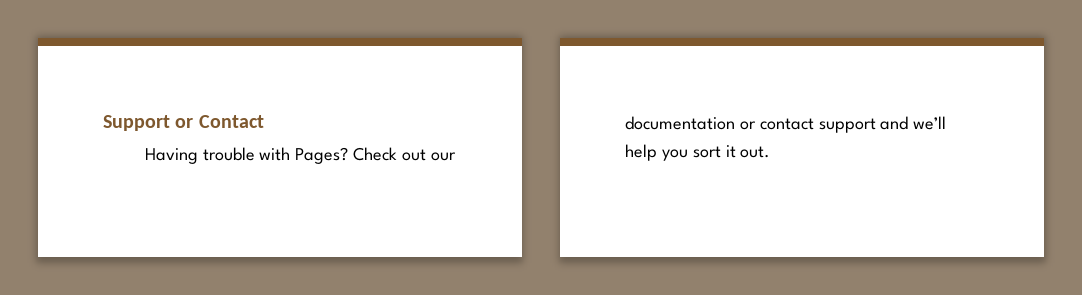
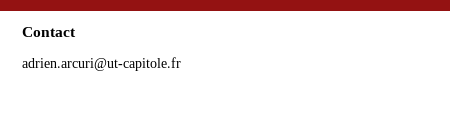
[103,115,194,131] Support or -> (22, 32) none
[144,147,456,164] [625,116,947,133] [625,144,771,161] Having trouble with Pages? Check out our documentation or contact support and we’ll help you sort it out. -> [22,57,181,71] adrien.arcuri@ut-capitole.fr

